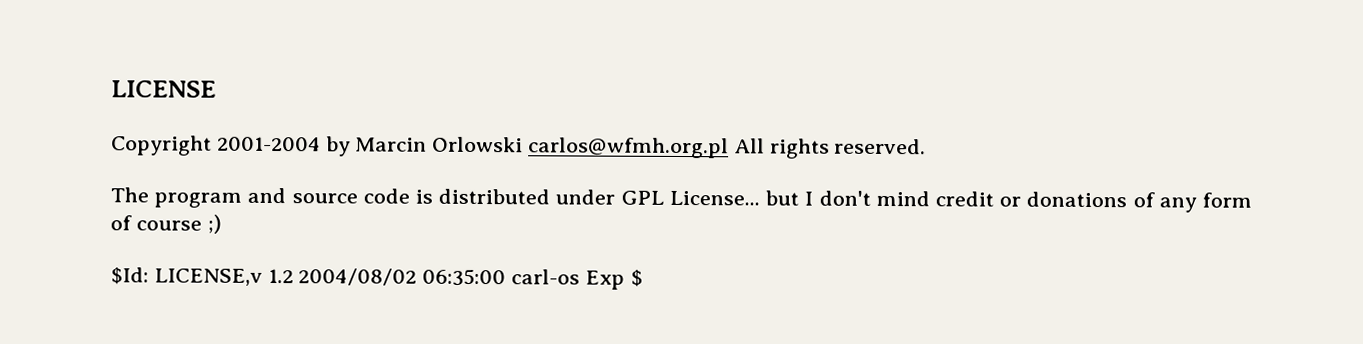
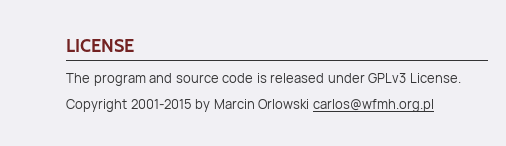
[111,135,927,159] // Copyright 2001-2004 by Marcin Orlowski carlos@wfmh.org.pl All rights reserved. -> (134, 45) none
[438,188,1252,213] [110,214,222,234] [110,267,643,290] distributed under GPL License... but I don't mind credit or donations of any form of course ;) // $Id: LICENSE,v 1.2 2004/08/02 06:35:00 carl-os Exp $ -> [270,73,461,83] [66,99,434,112] released under GPLv3 License. // Copyright 2001-2015 by Marcin Orlowski carlos@wfmh.org.pl

